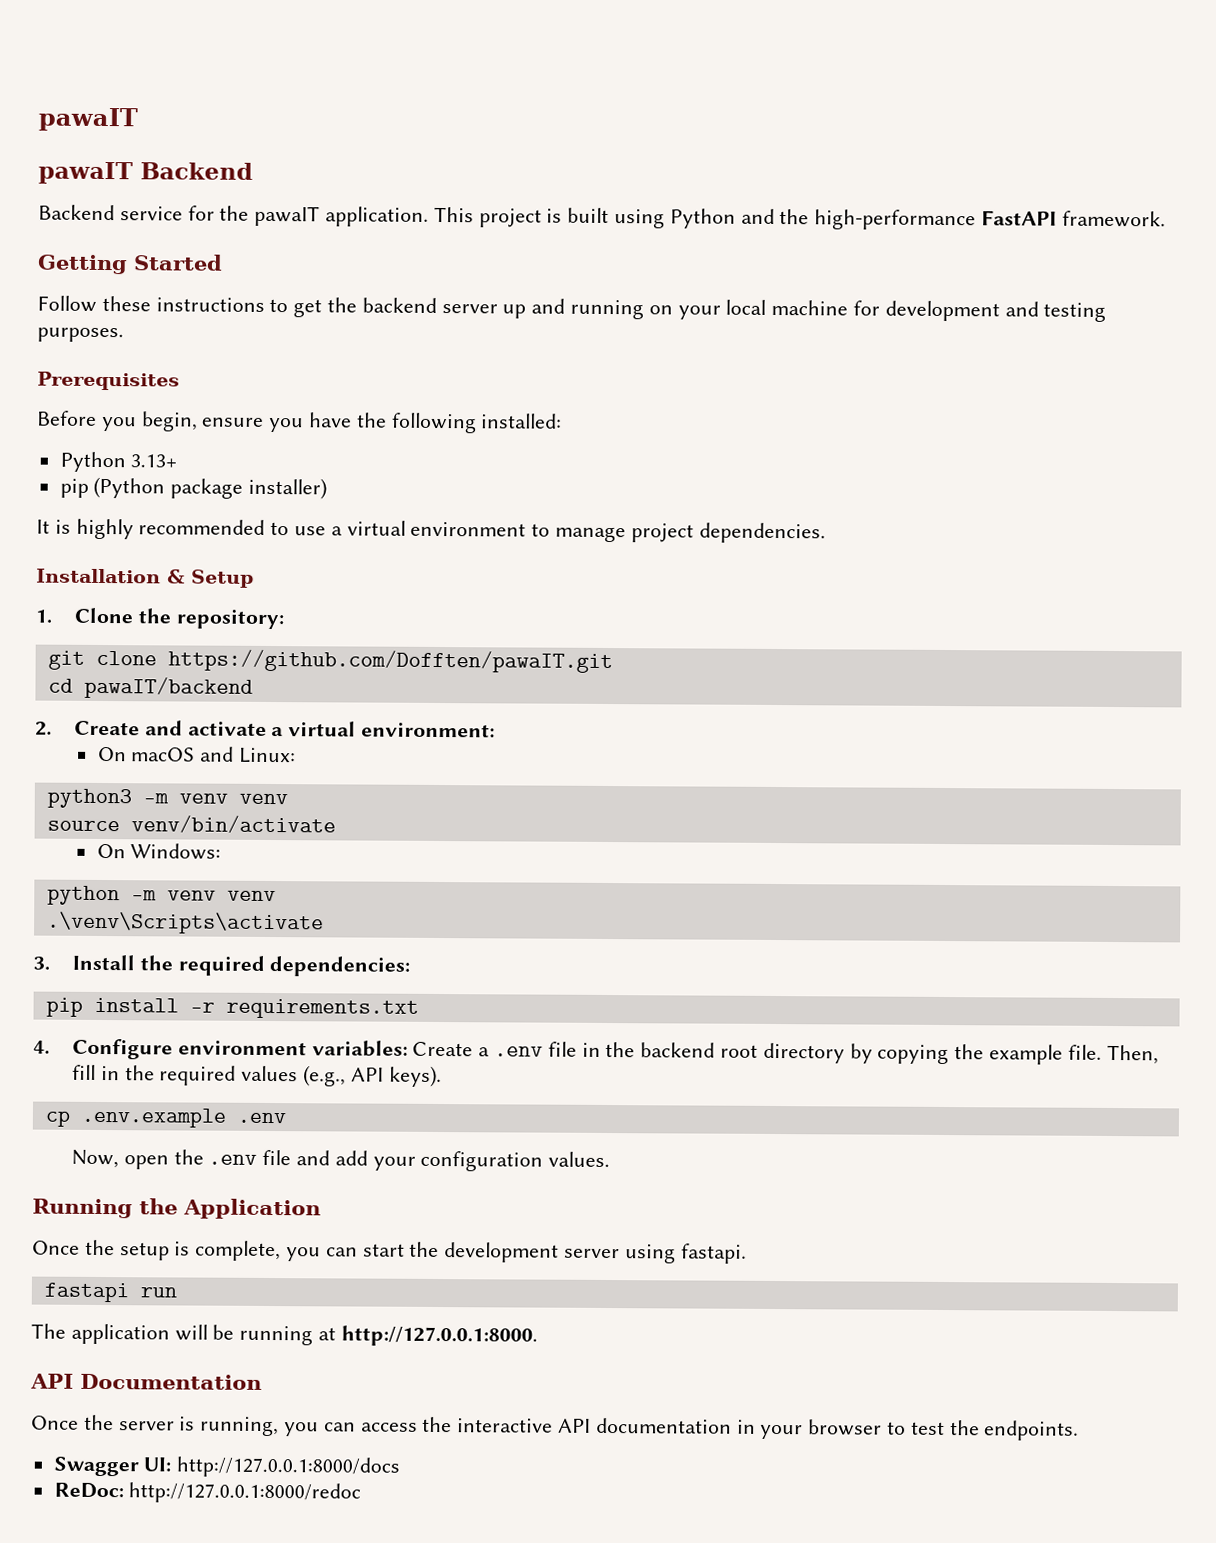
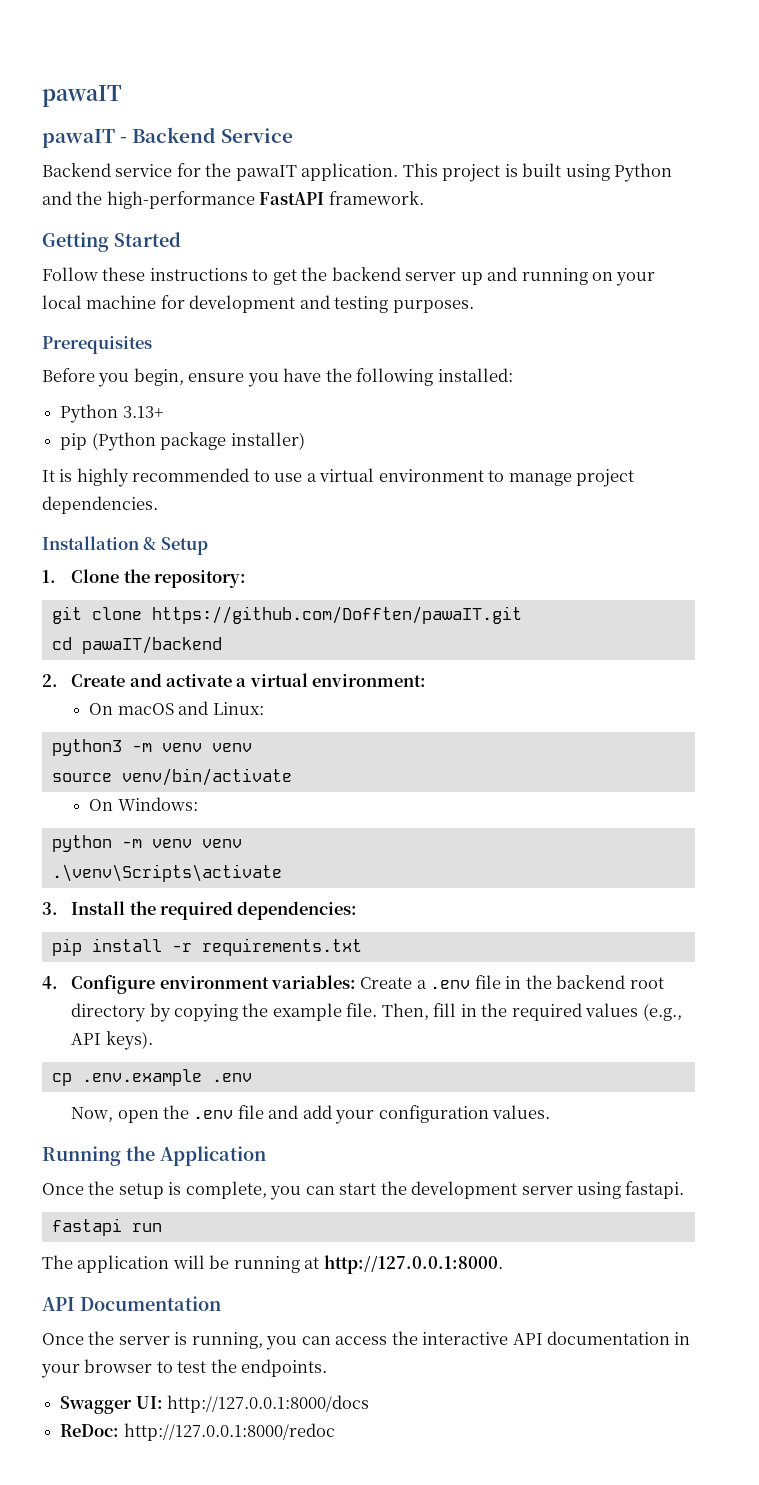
[140,162,253,180] Backend -> [120,127,294,143] - Backend Service

